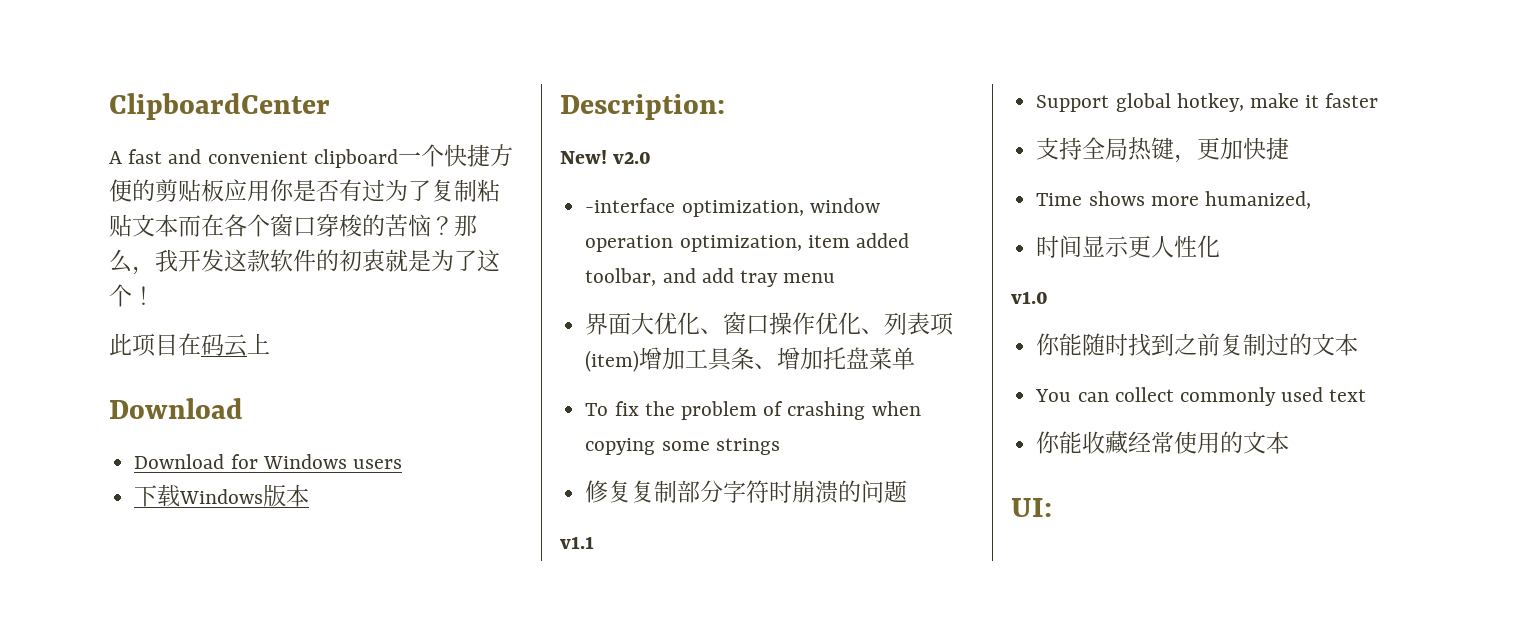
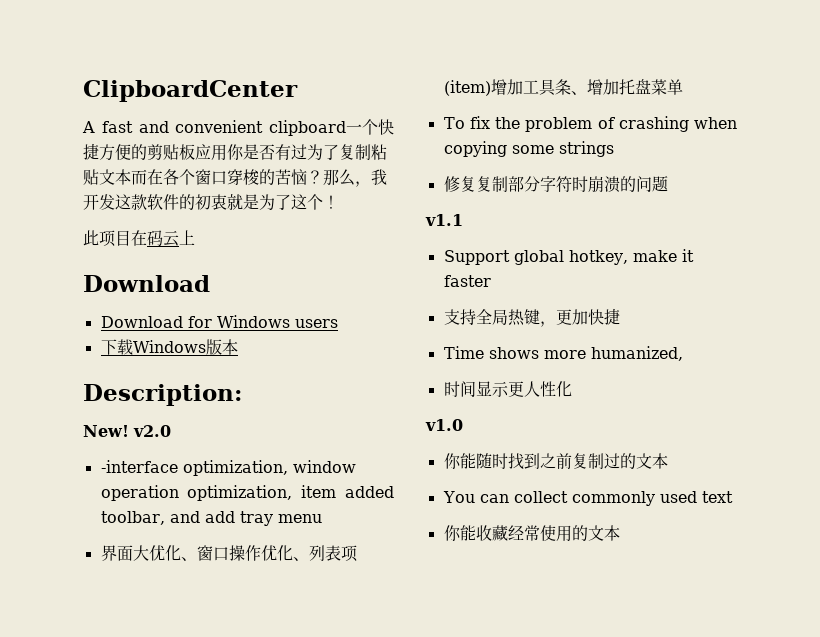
[1011,498,1052,517] // UI: -> (620, 533) none

